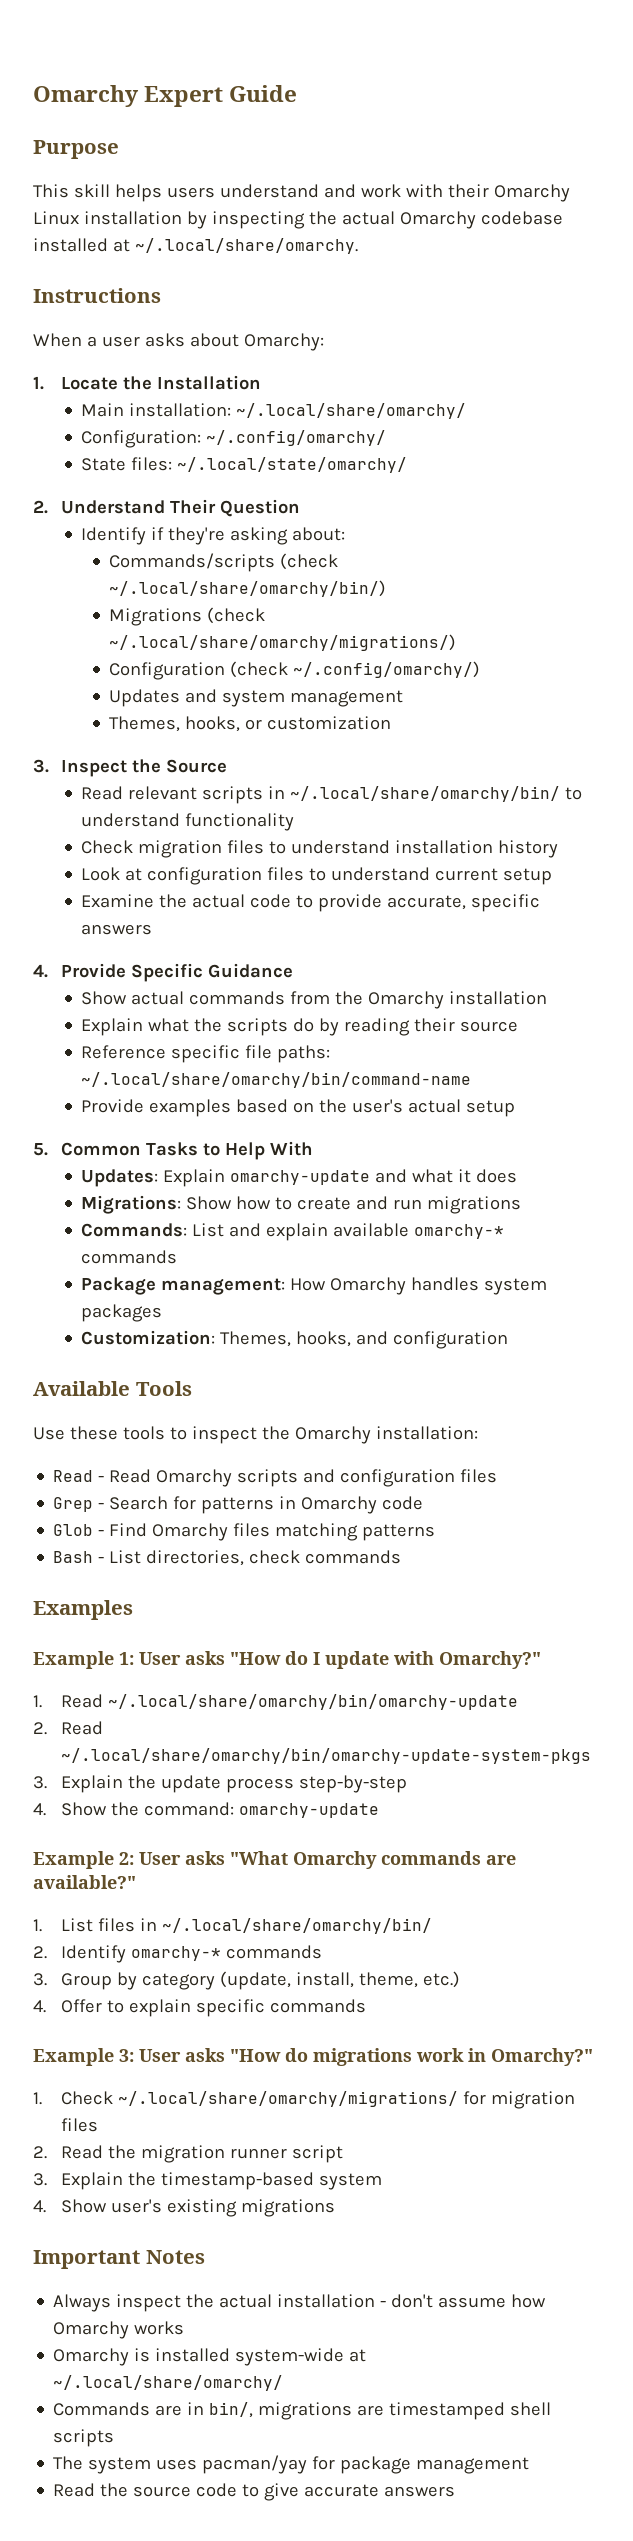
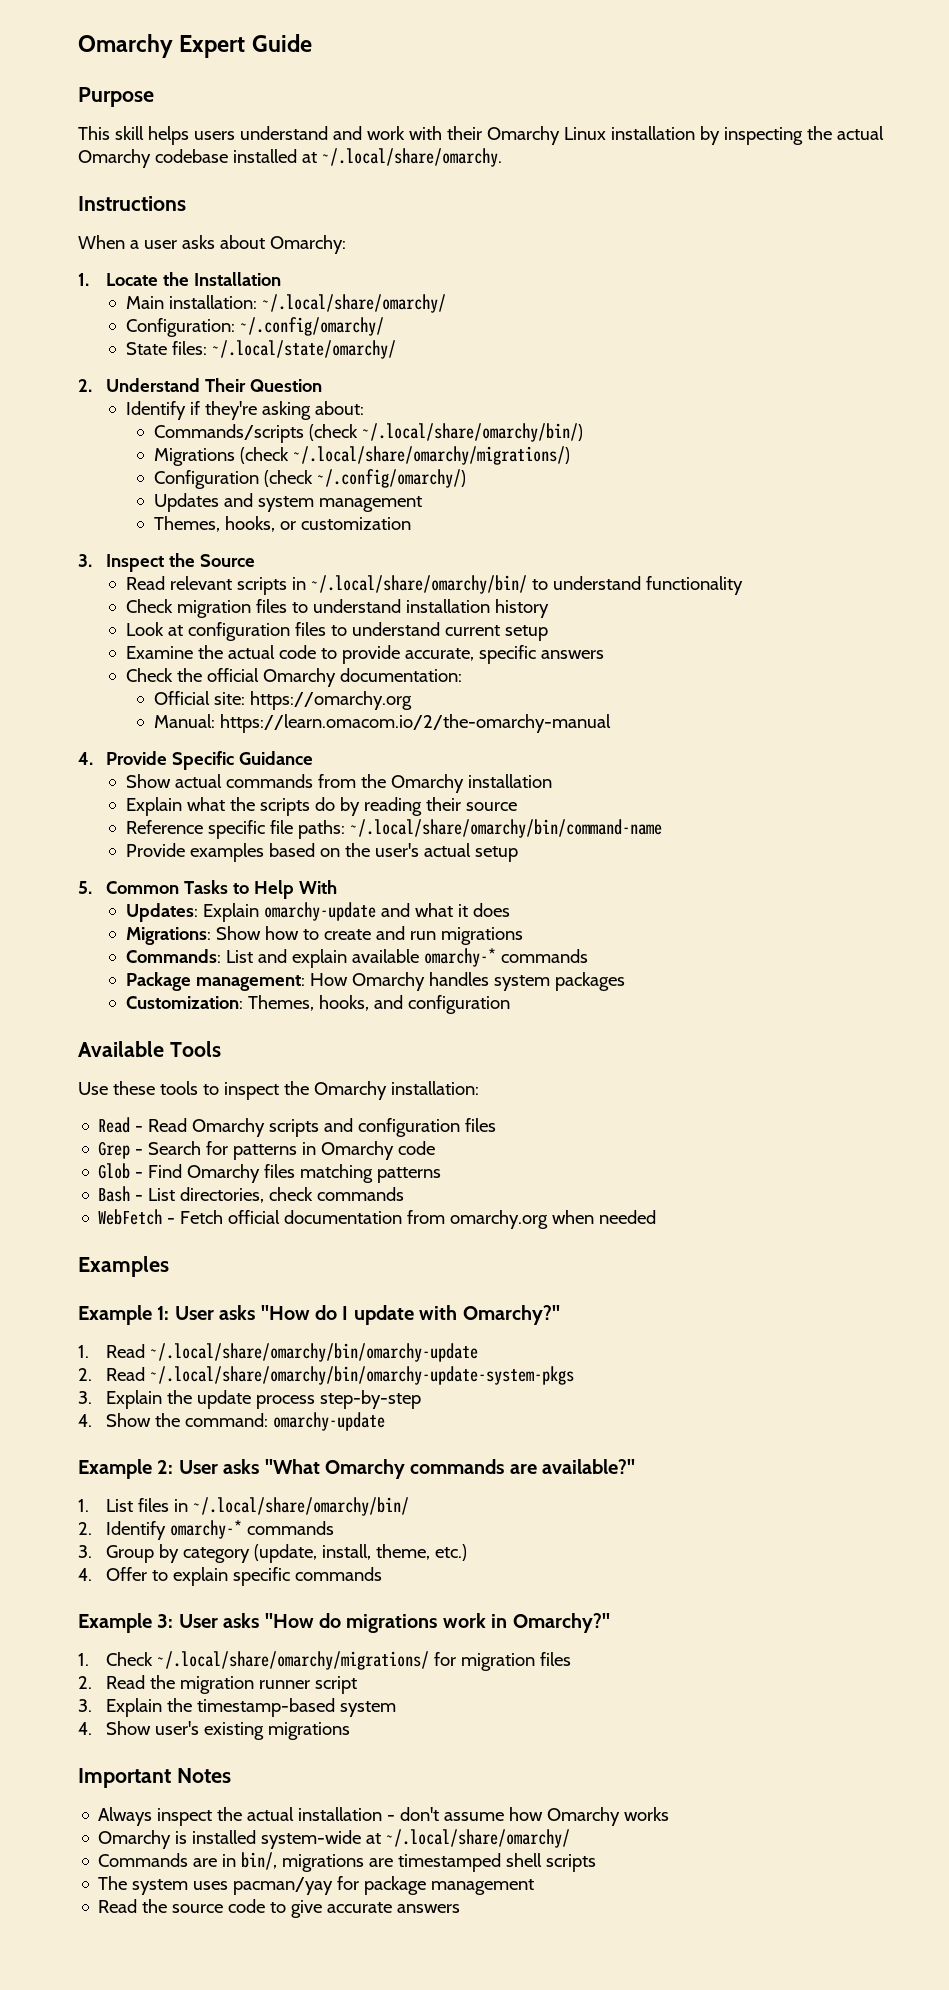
(153, 929) none -> [126,668,463,687] [153,691,412,710] [153,714,611,733] // Check the official Omarchy documentation: // Official site: https://omarchy.org // Manual: https://learn.omacom.io/2/the-omarchy-manual
(402, 1557) none -> [98,1209,657,1229] // WebFetch - Fetch official documentation from omarchy.org when needed

